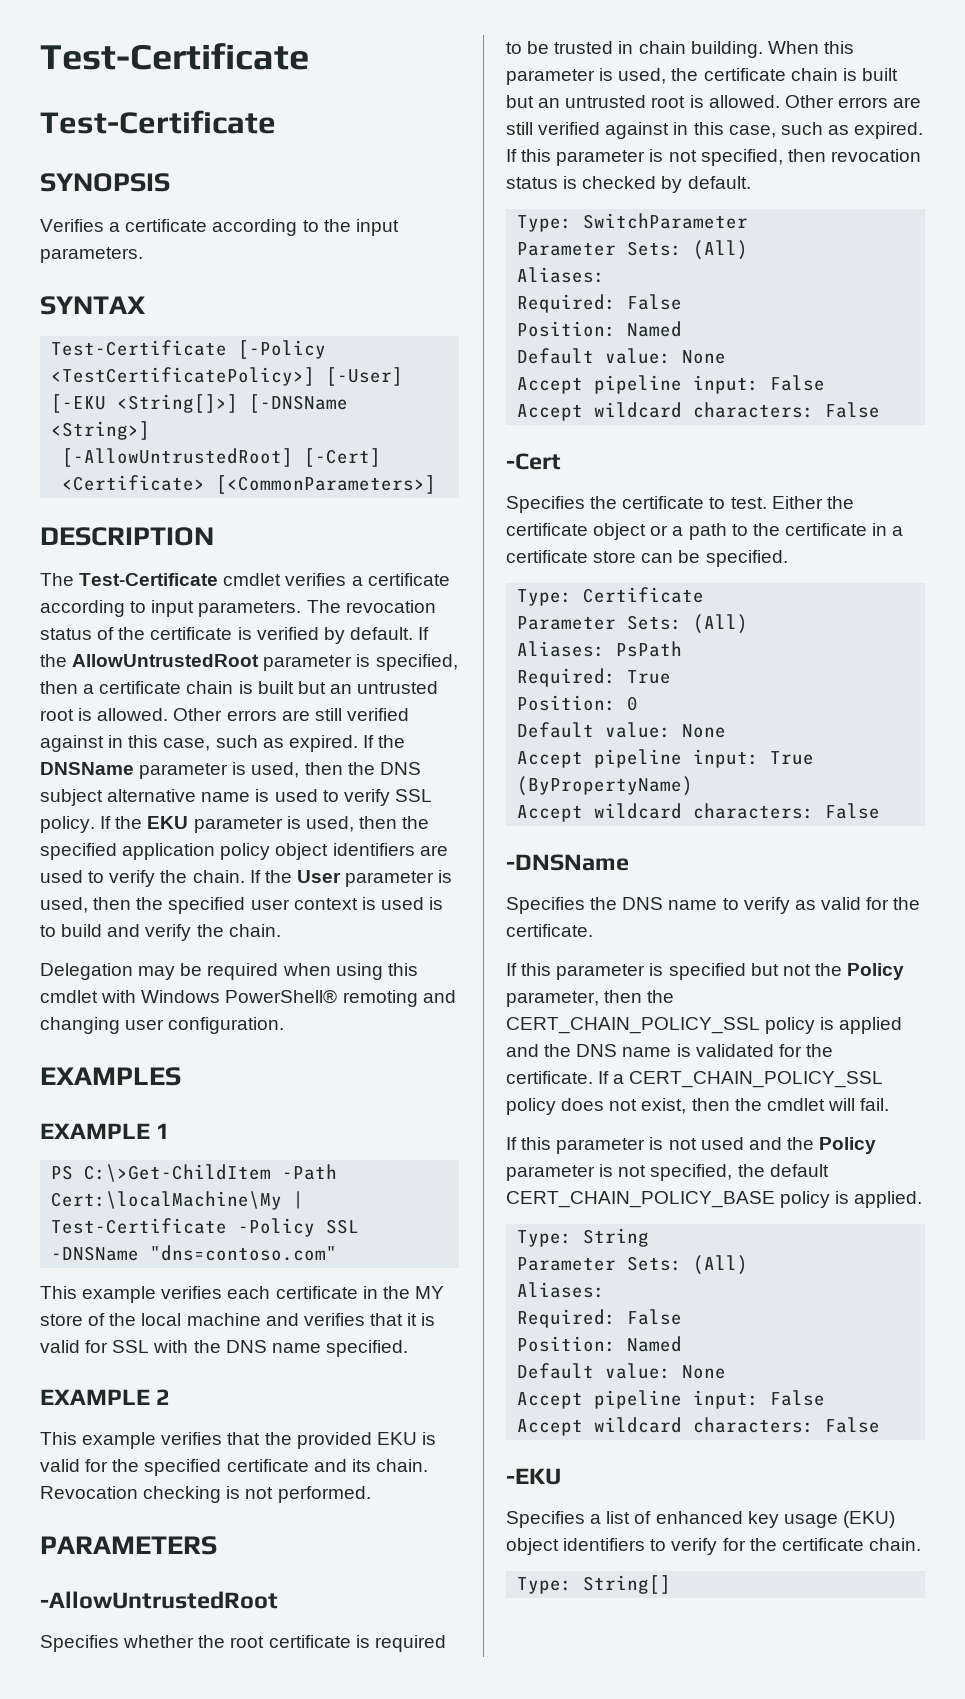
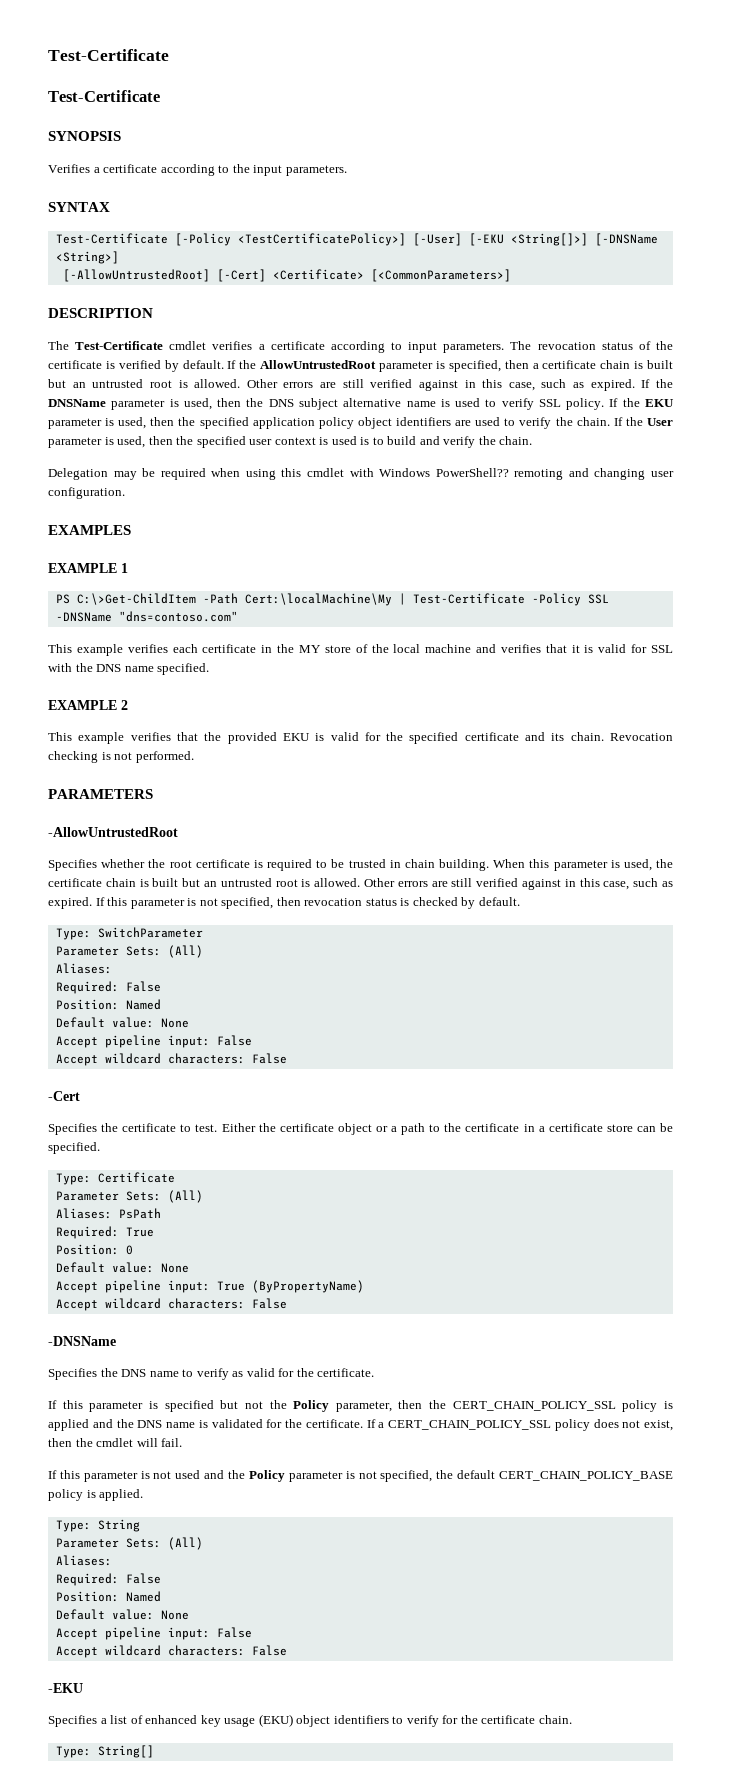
[225,989,338,1004] PowerShell® -> [435,468,509,477] PowerShell??

